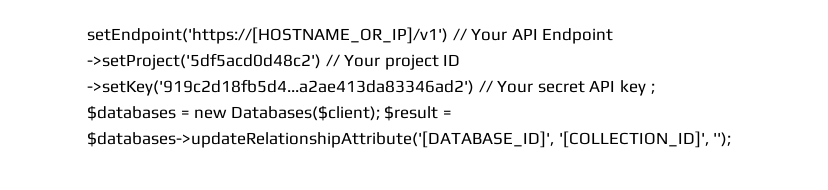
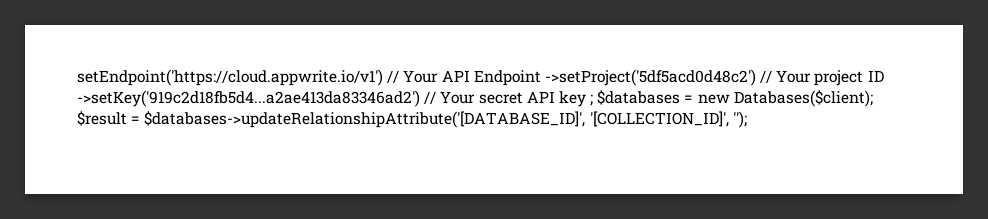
[87,27,448,44] setEndpoint('https://[HOSTNAME_OR_IP]/v1') -> [77,69,383,86] setEndpoint('https://cloud.appwrite.io/v1')

